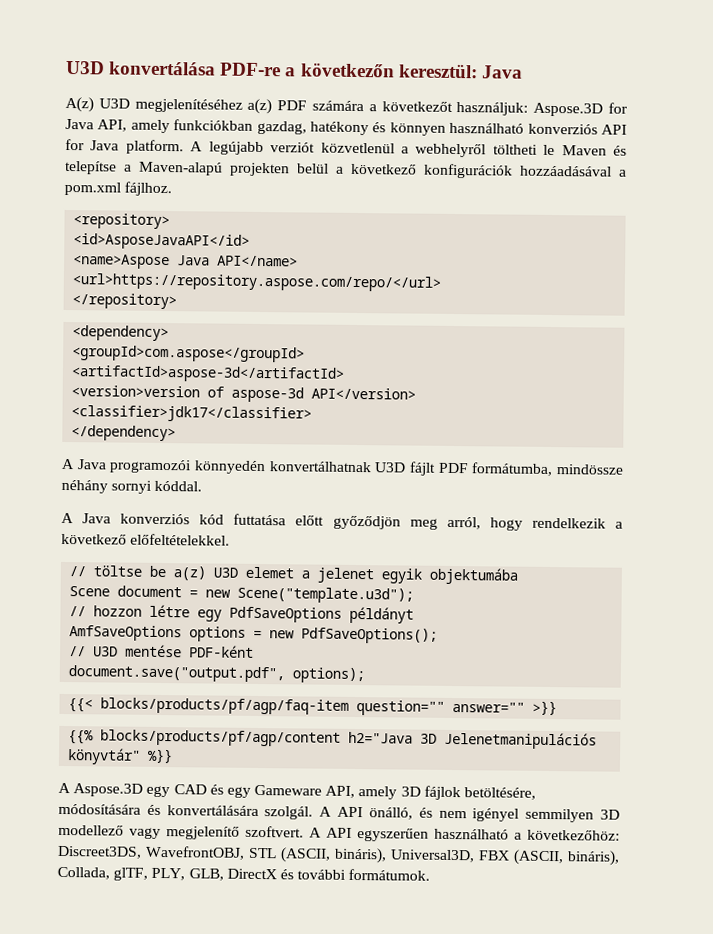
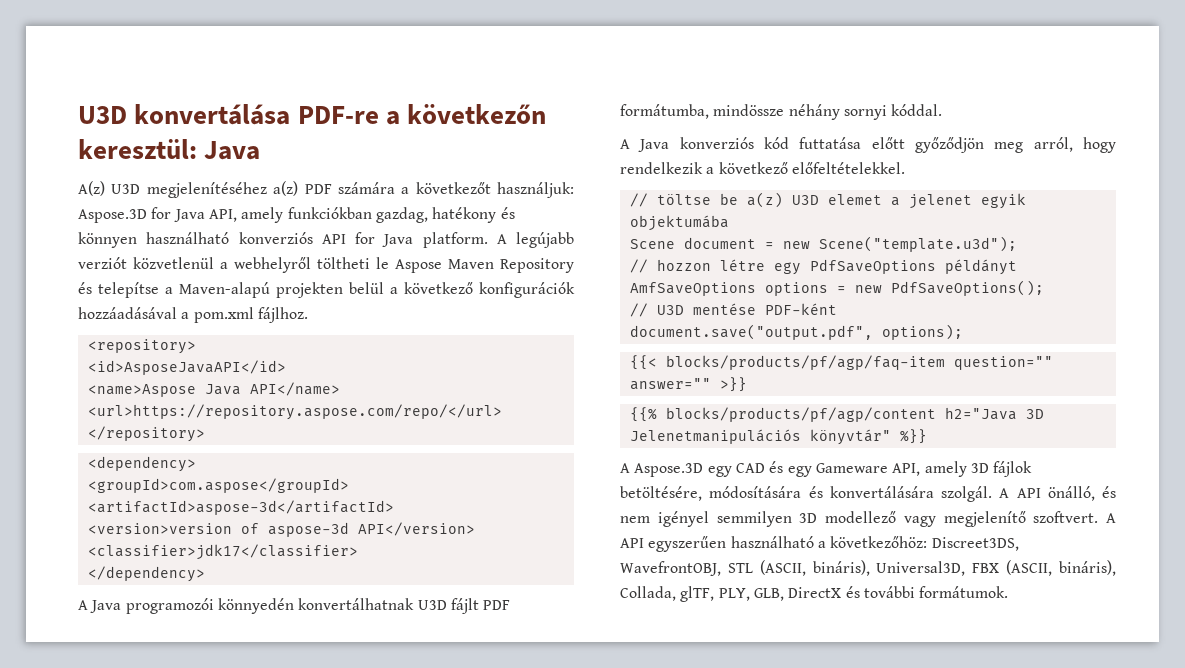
[561,145,607,156] Maven -> [395,258,574,273] Aspose Maven Repository

